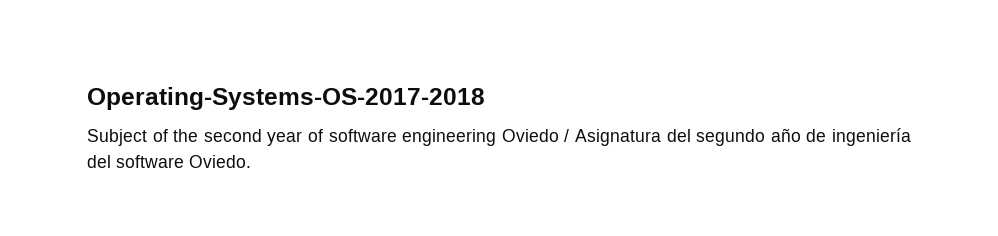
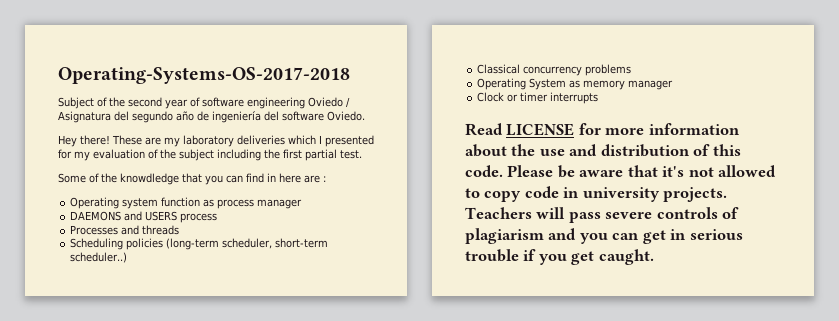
(251, 161) none -> [58,135,374,147] [58,149,362,161] [58,173,326,185] [70,197,303,209] [70,211,218,223] [70,225,180,235] [70,238,329,250] [70,252,128,263] [477,64,632,76] [477,78,674,90] [477,92,599,104] [465,123,740,136] [465,144,741,157] [465,165,777,178] [465,186,728,202] [465,207,740,223] [465,228,743,244] [465,249,654,265] // Hey there! These are my laboratory deliveries which I presented for my evaluation of the subject including the first partial test. // Some of the knowdledge that you can find in here are : // Operating system function as process manager // DAEMONS and USERS process // Processes and threads // Scheduling policies (long-term scheduler, short-term scheduler..) // Classical concurrency problems // Operating System as memory manager // Clock or timer interrupts // Read LICENSE for more information about the use and distribution of this code. Please be aware that it's not allowed to copy code in university projects. Teachers will pass severe controls of plagiarism and you can get in serious trouble if you get caught.

